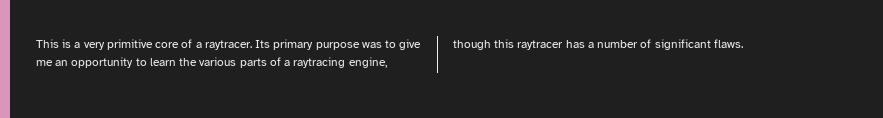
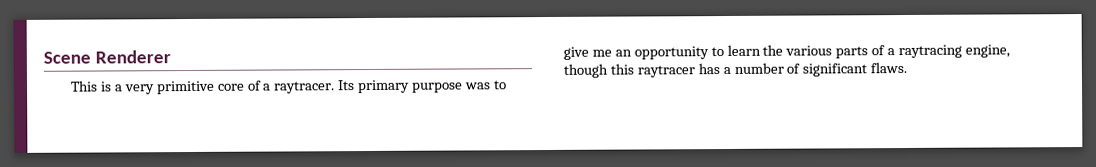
(36, 43) none -> [43,50,171,64] Scene Renderer //

